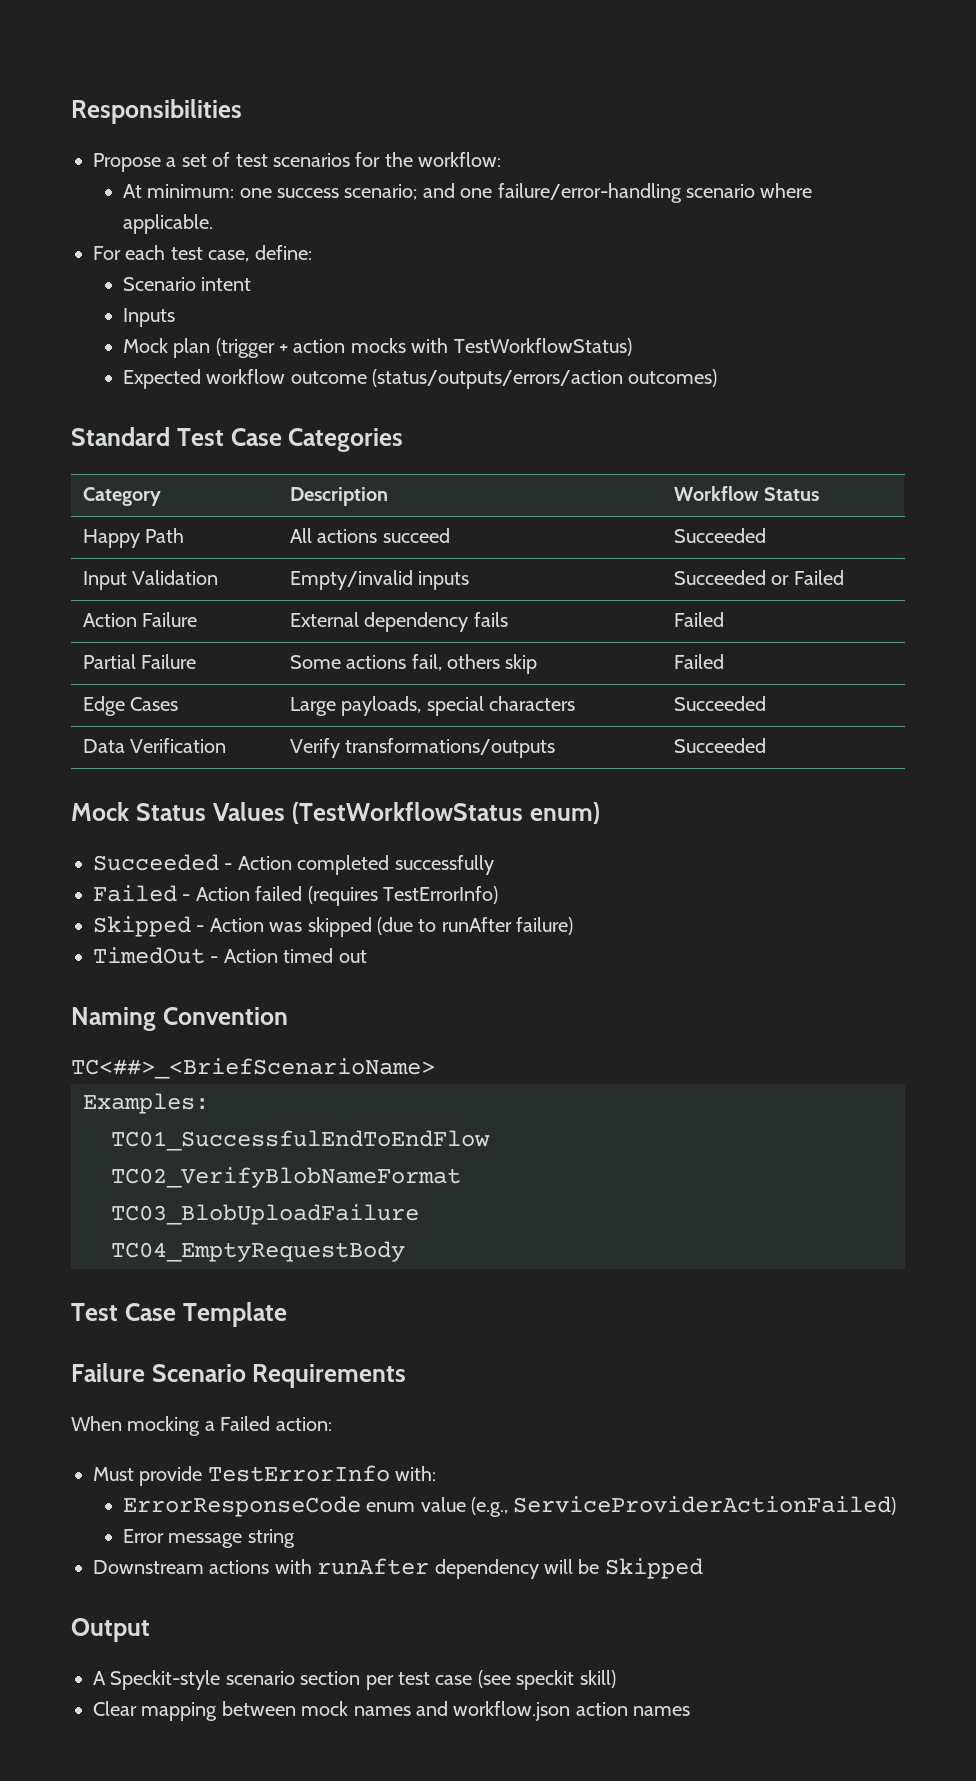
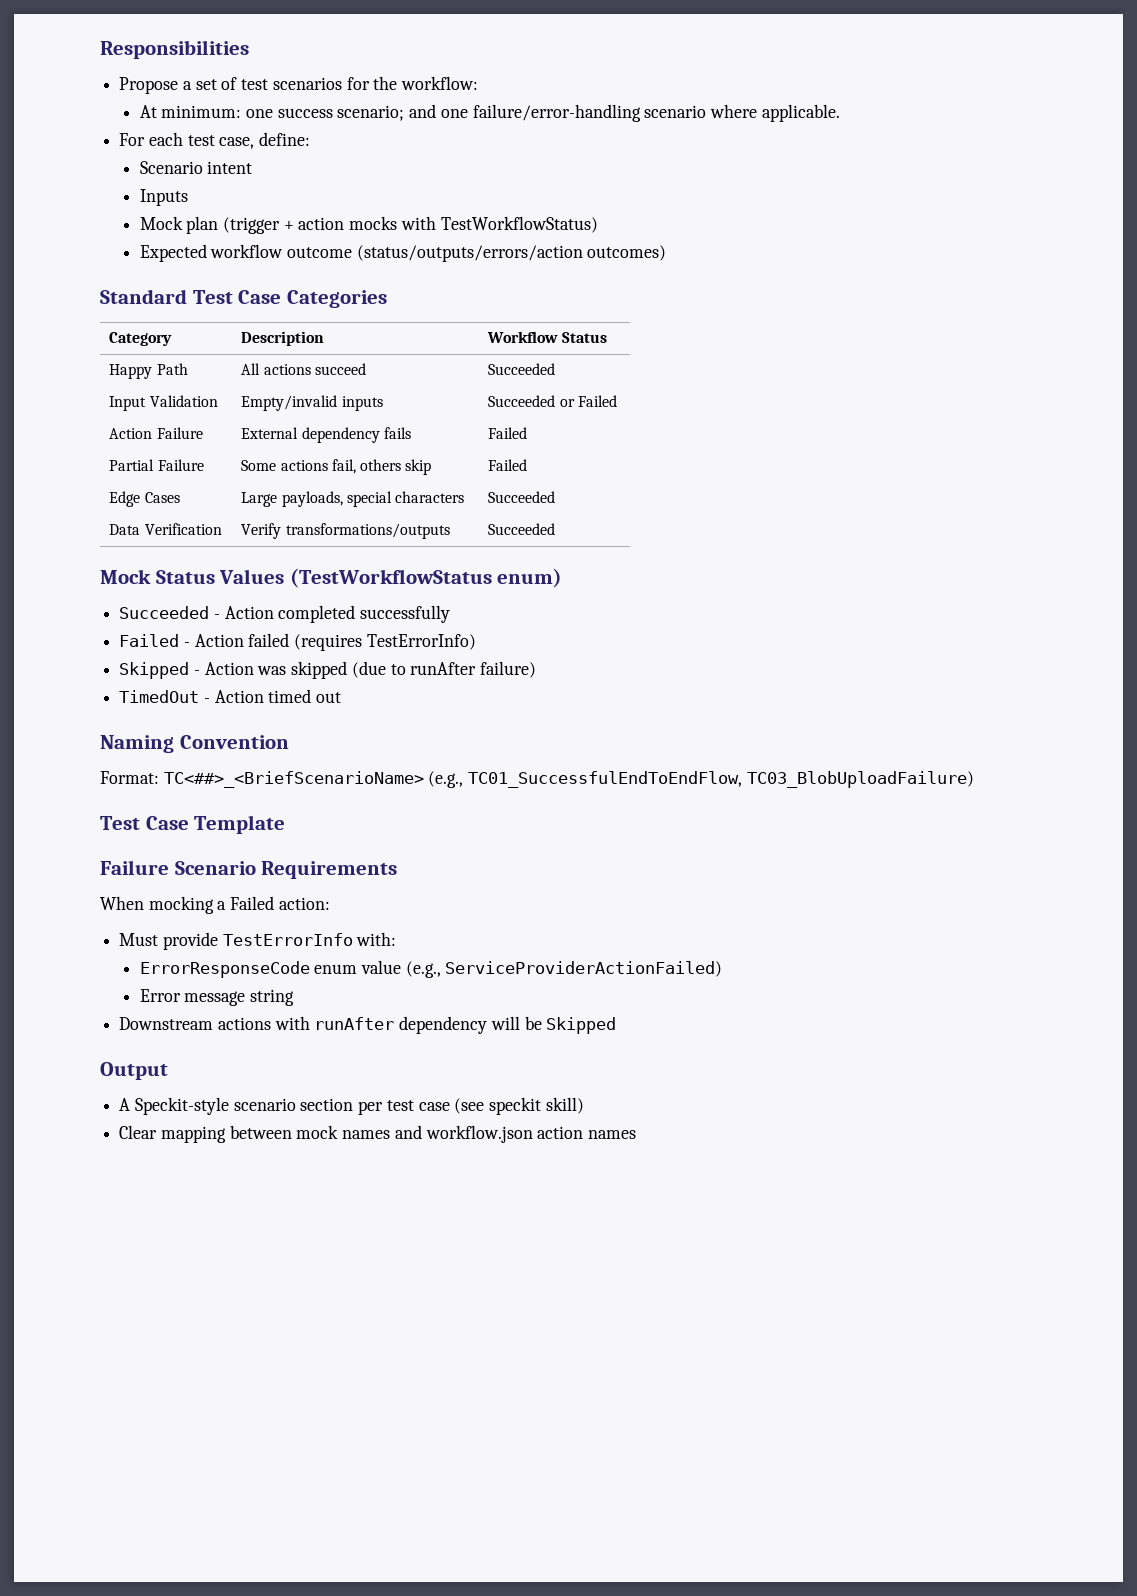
(288, 1016) none -> [100,771,159,784] Format:
[83,1093,209,1114] [111,1130,490,1151] [111,1167,461,1188] [111,1204,419,1225] [111,1241,405,1262] // Examples: // TC01_SuccessfulEndToEndFlow // TC02_VerifyBlobNameFormat // TC03_BlobUploadFailure // TC04_EmptyRequestBody -> [428,771,974,788] (e.g., TC01_SuccessfulEndToEndFlow, TC03_BlobUploadFailure)

